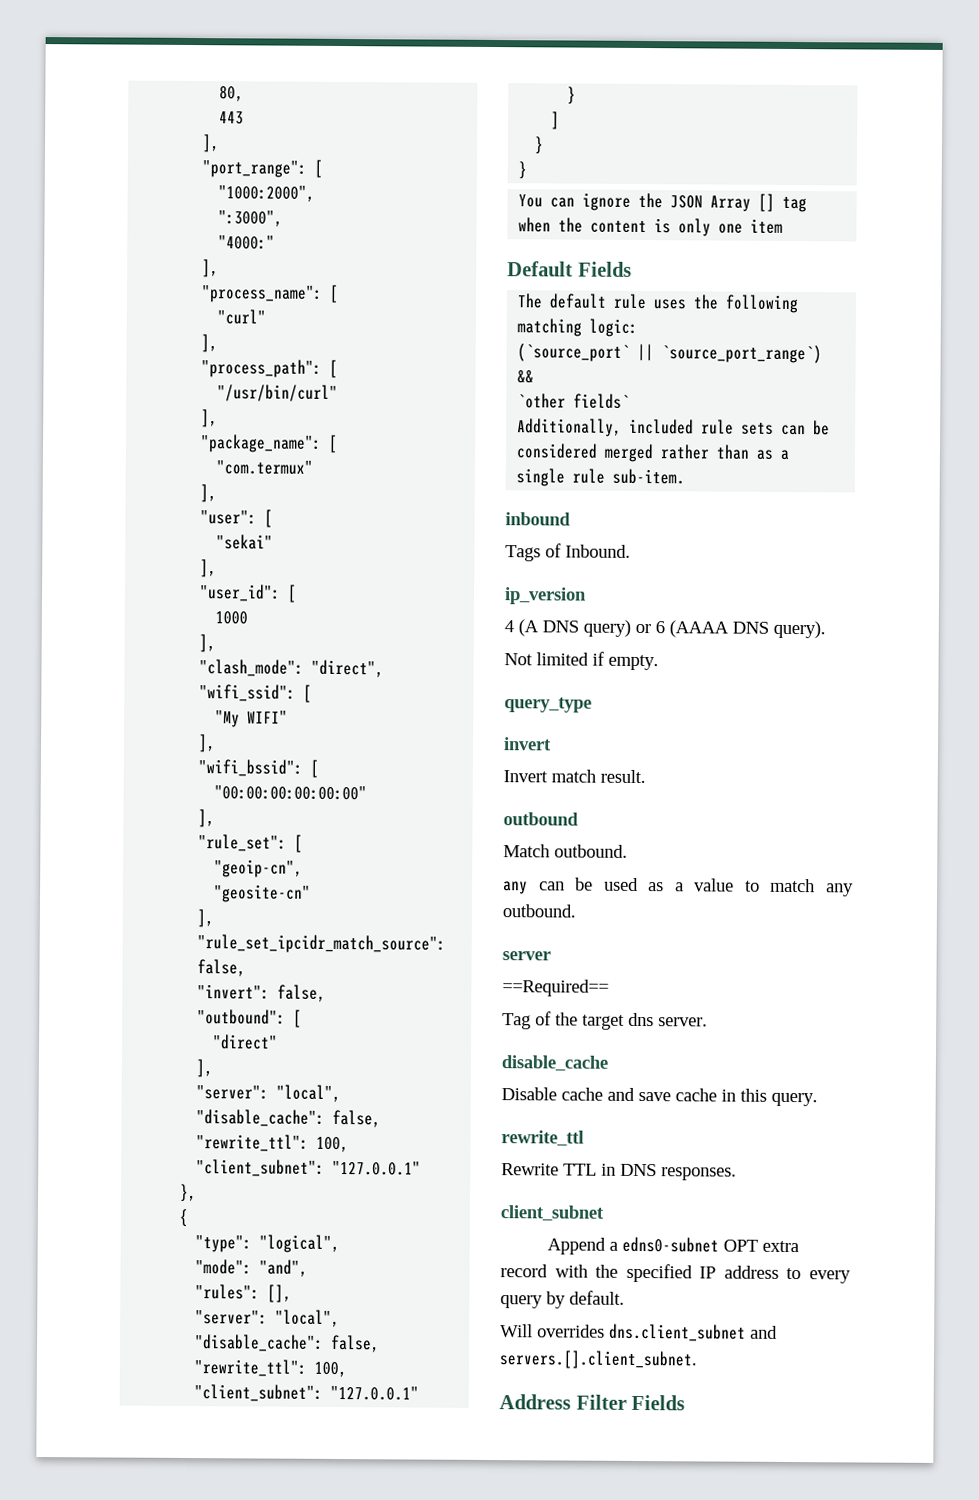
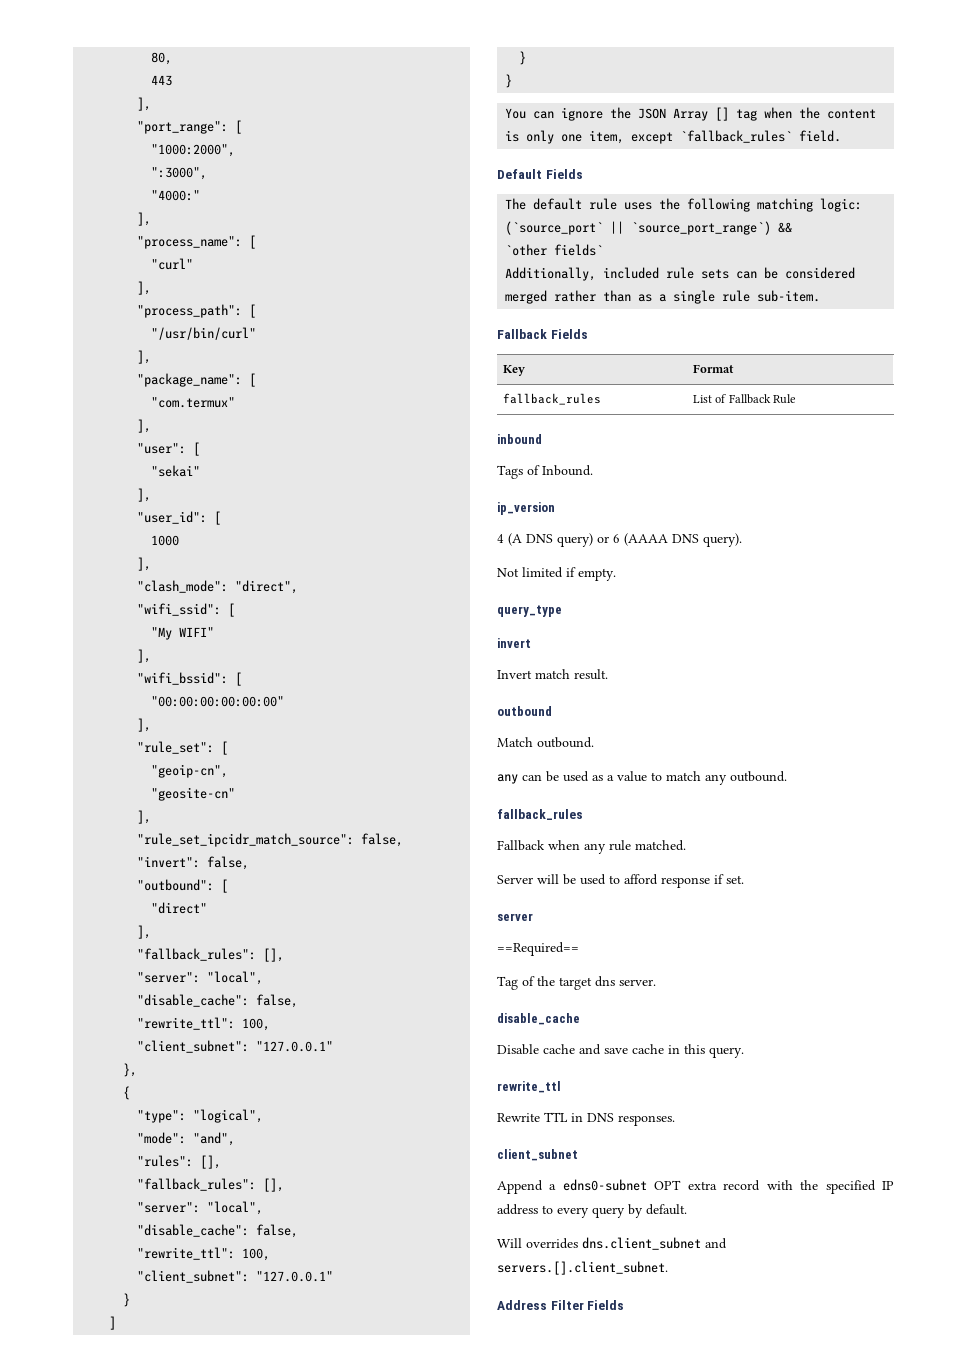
(214, 1068) none -> [137,948,285,962] // "fallback_rules": [],
(293, 1293) none -> [137,1178,285,1192] // "fallback_rules": [],
[750,218,784,234] item -> [589,130,842,144] item, except `fallback_rules` field.
(686, 476) none -> [497,329,588,339] [502,365,525,376] [692,364,734,373] [502,393,601,405] [692,394,797,404] // Fallback Fields // Key | Format // fallback_rules | List of Fallback Rule
(576, 911) none -> [497,809,583,820] [497,840,686,854] [497,874,744,888] // fallback_rules // Fallback when any rule matched. // Server will be used to afford response if set.

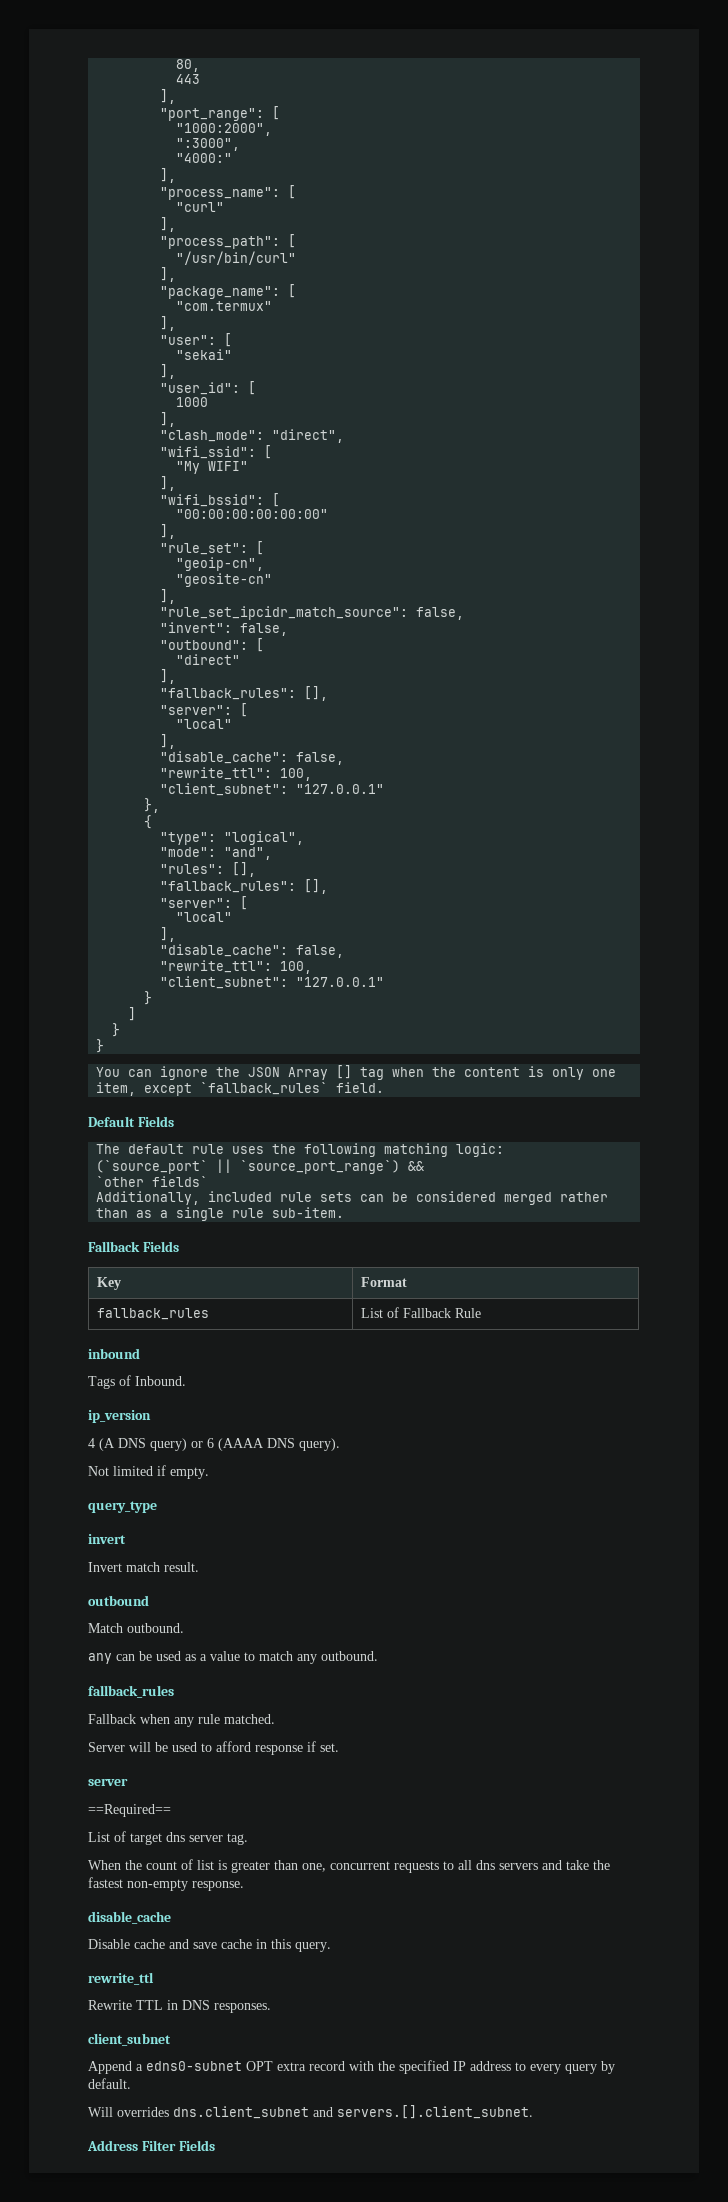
[207,971,264,985] "local", -> [240,703,249,717] [176,719,233,729] [160,734,177,749] [ // "local" // ],
[207,1201,264,1215] "local", -> [240,896,249,910] [176,912,233,922] [160,927,177,942] [ // "local" // ],
[497,976,656,990] Tag of the target dns server. -> [88,1831,248,1845] [88,1859,610,1873] [88,1877,244,1891] List of target dns server tag. // When the count of list is greater than one, concurrent requests to all dns servers and take the fastest non-empty response.

